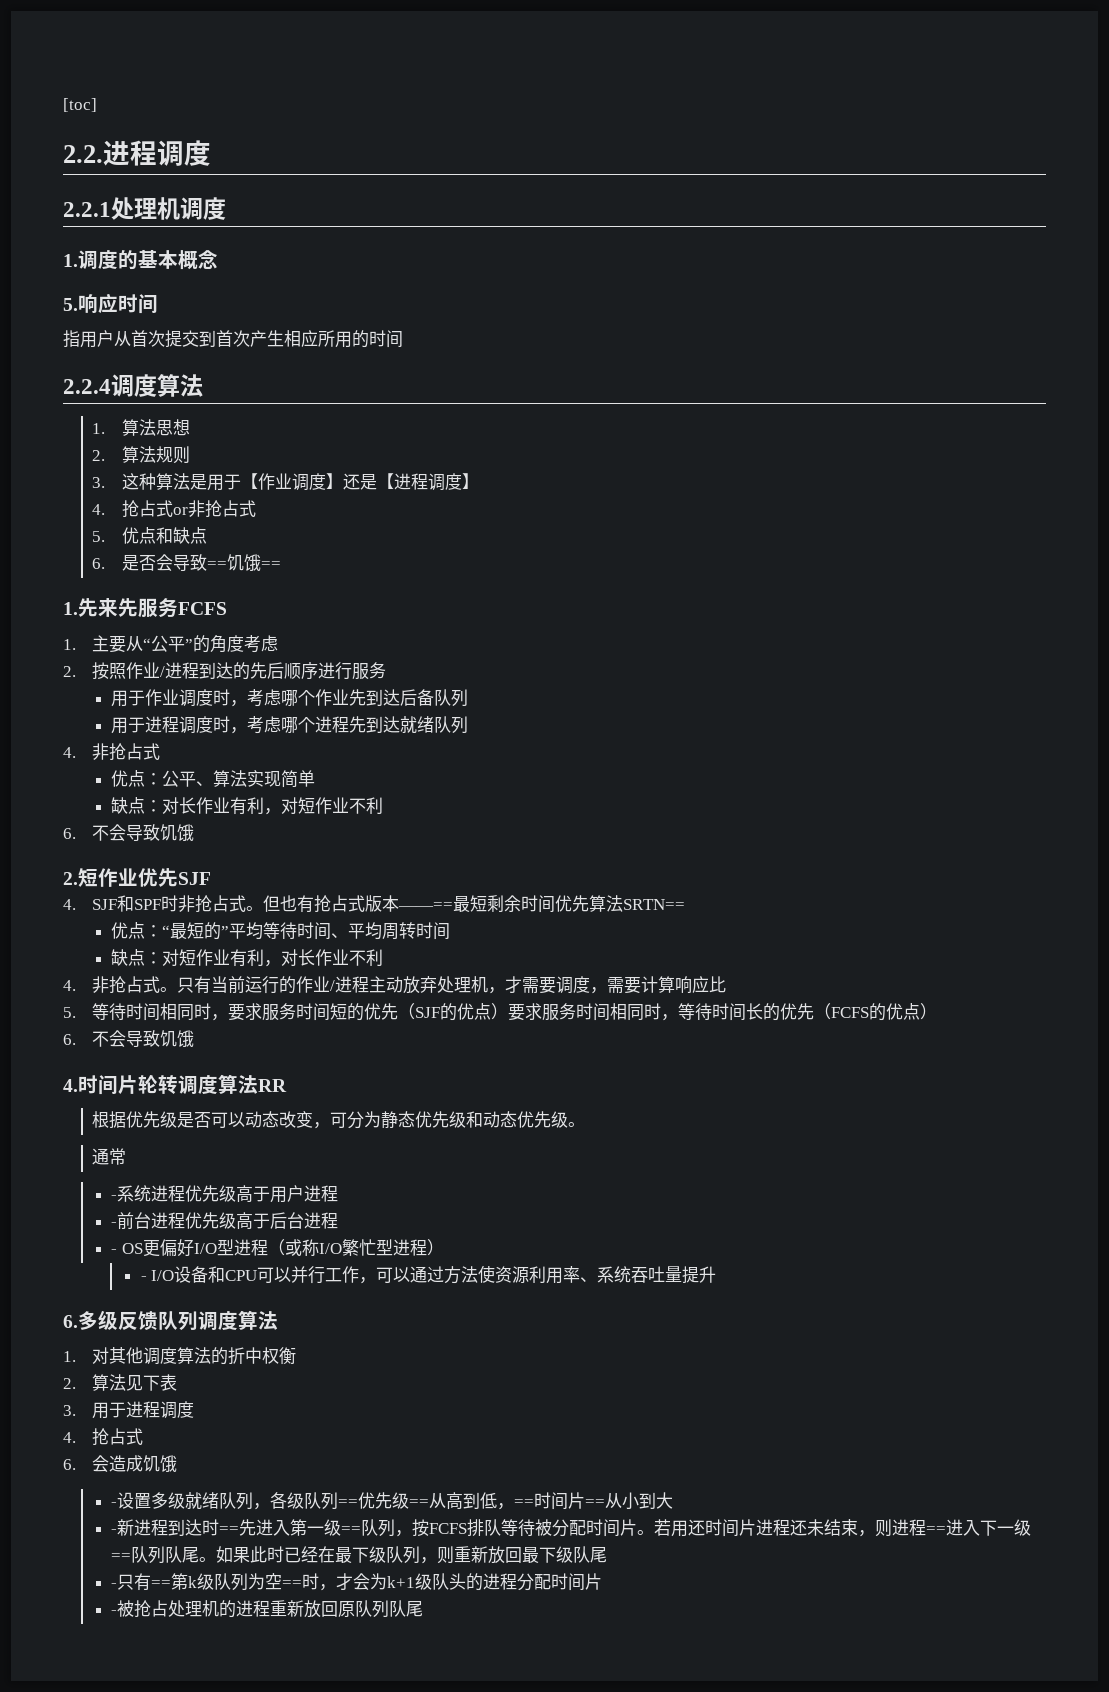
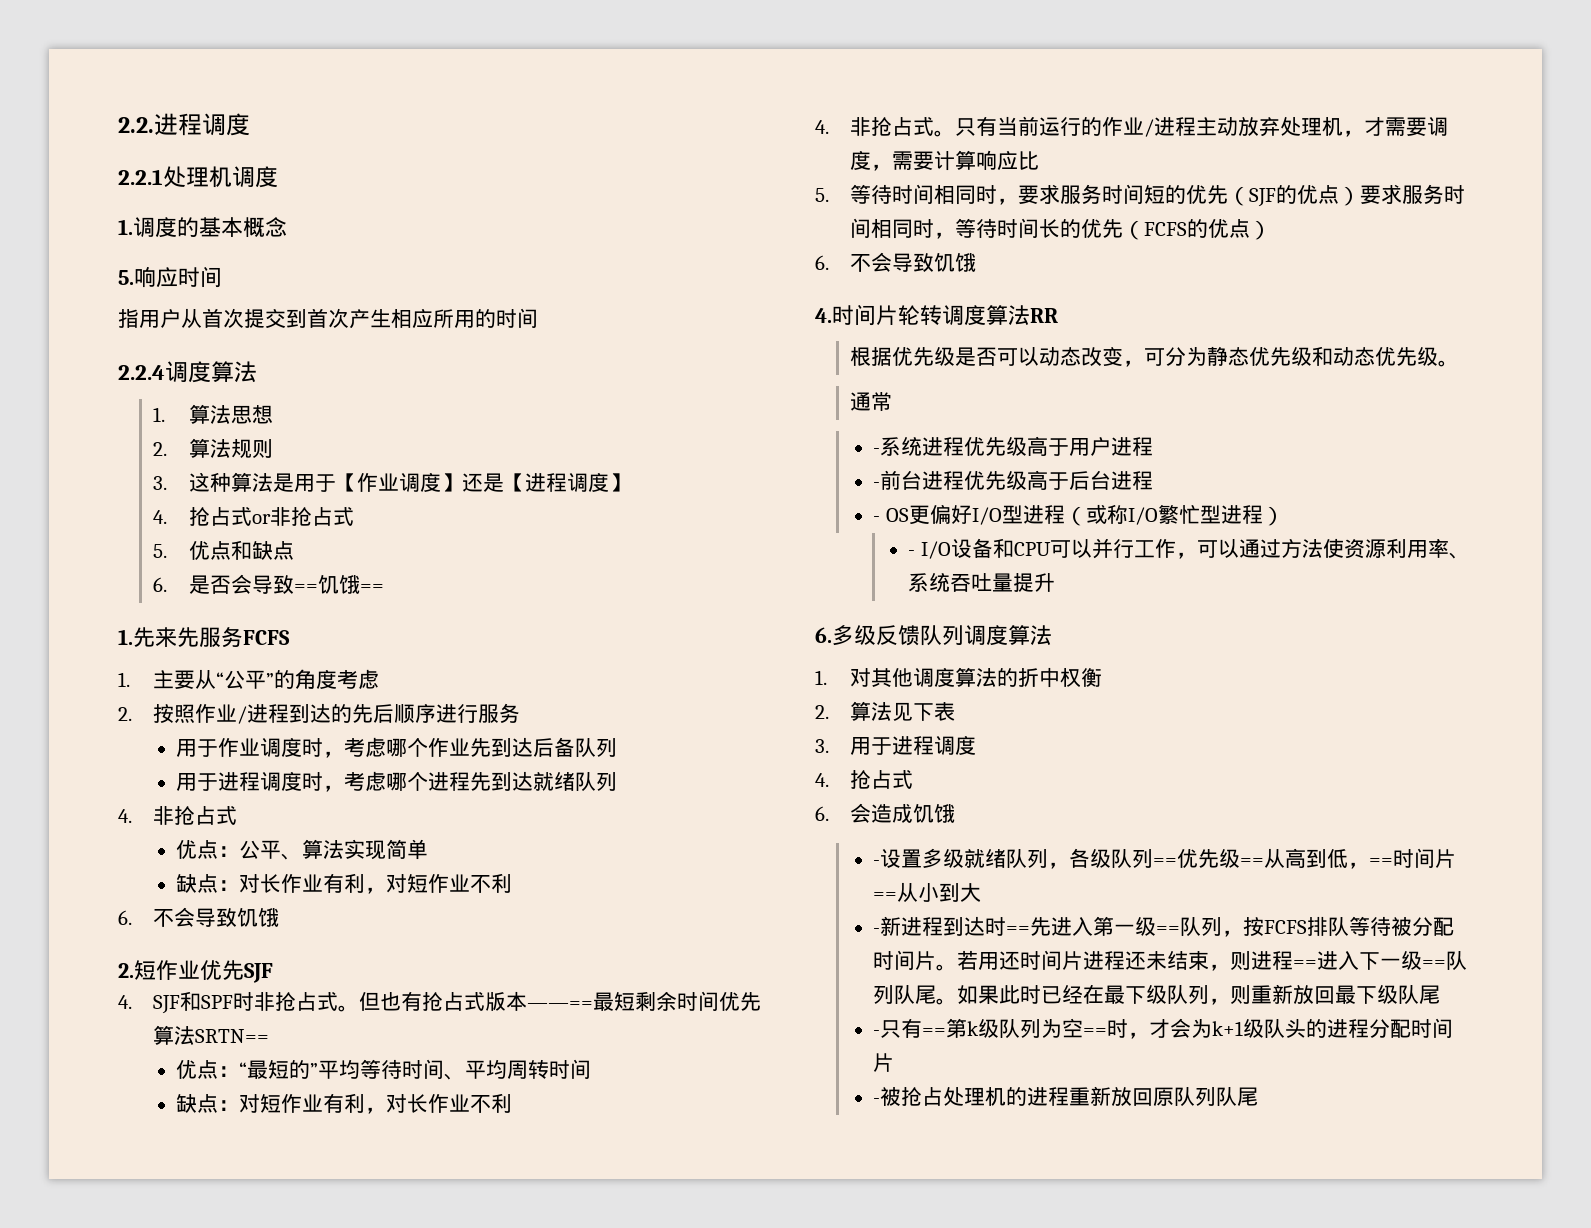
[63,98,97,112] [toc] // -> (118, 125) none

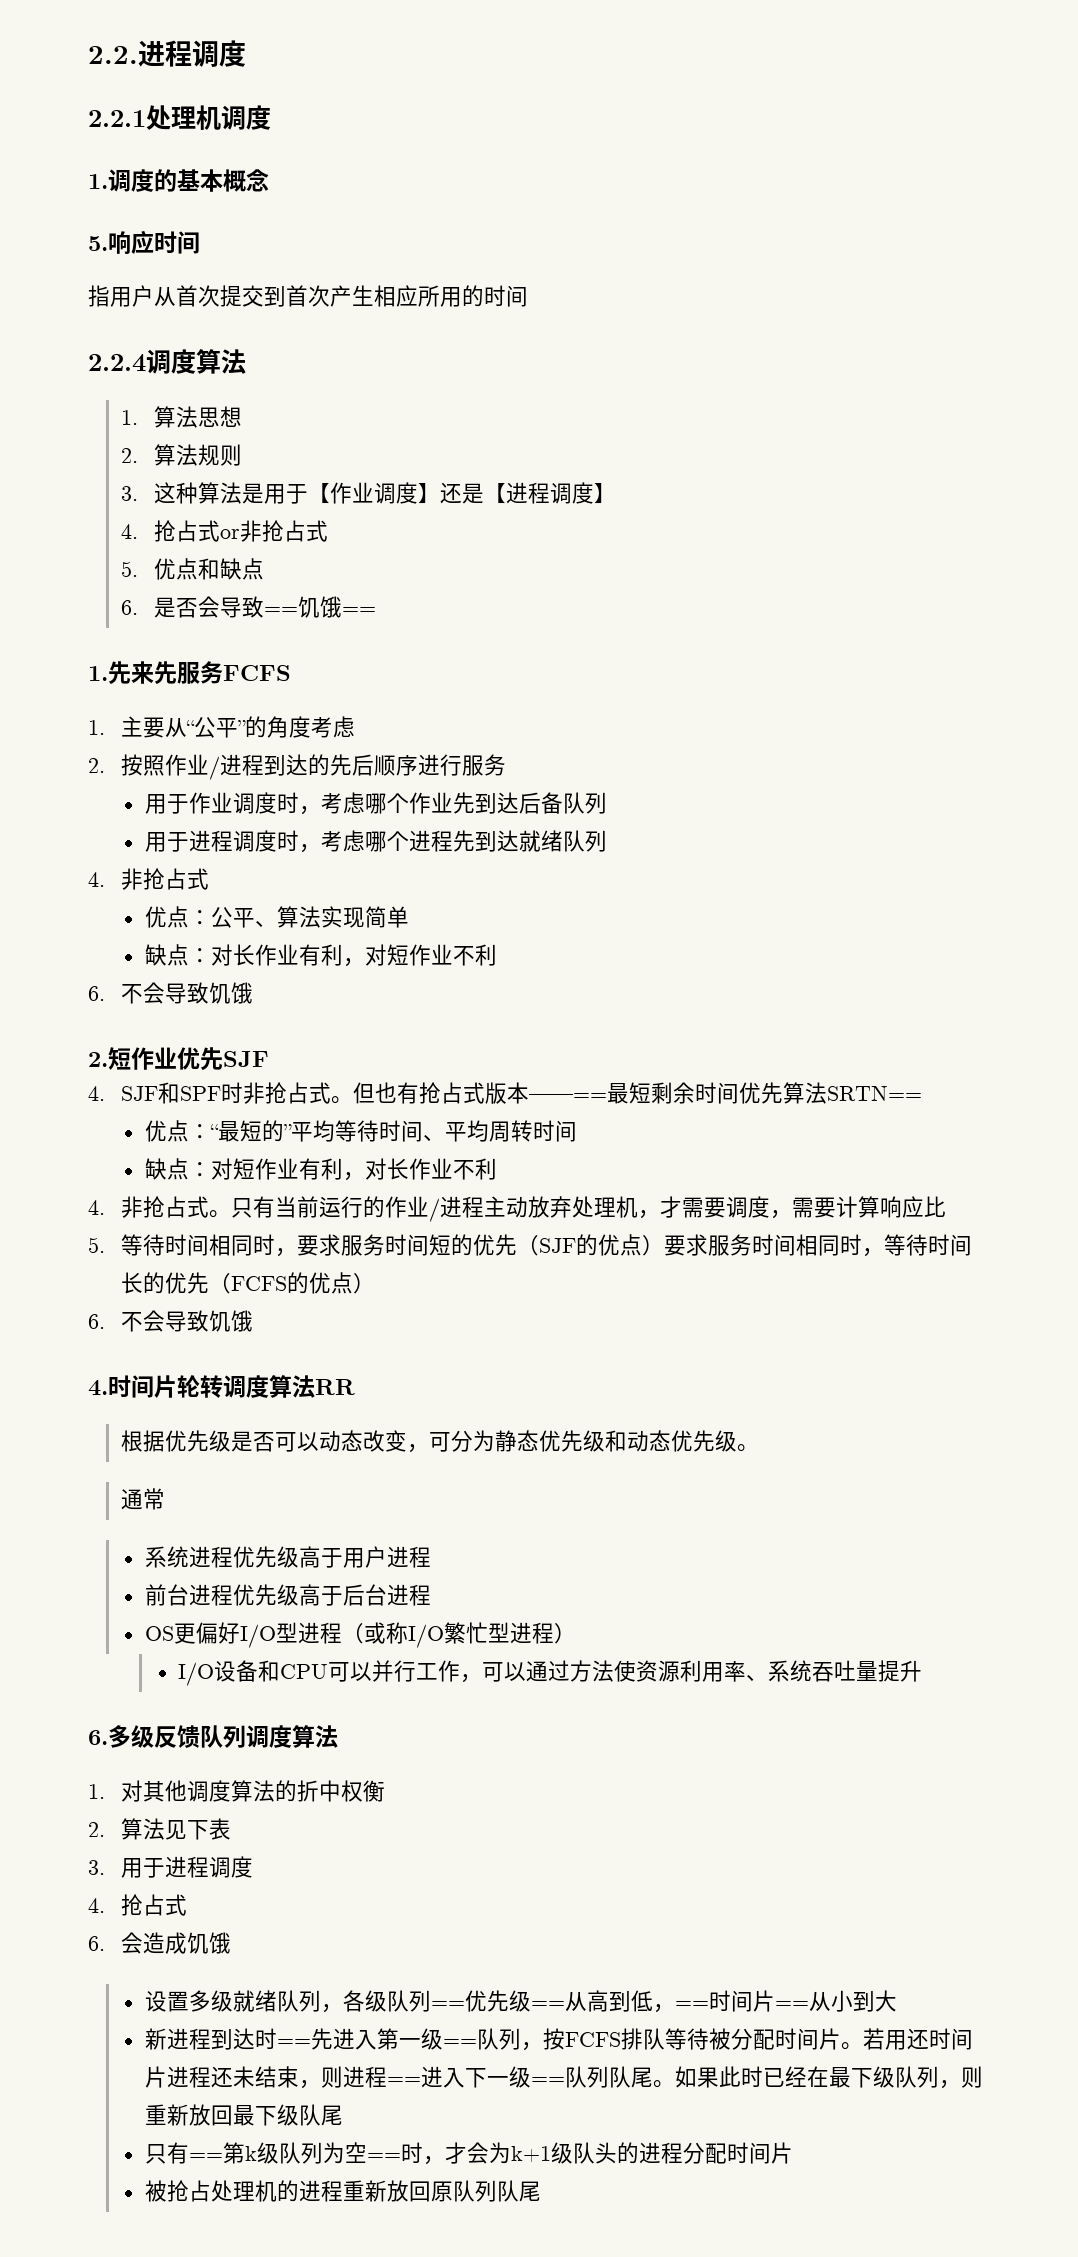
[872,448,880,454] - -> (166, 1499) none
[872,482,880,488] - -> (431, 1557) none
[872,516,880,522] - -> (431, 1595) none
[908,550,916,556] - -> (576, 1633) none
[872,860,880,866] - -> (232, 1943) none
[872,928,880,934] - -> (897, 2001) none
[872,1030,880,1036] - -> (343, 2115) none
[872,1098,880,1104] - -> (793, 2153) none

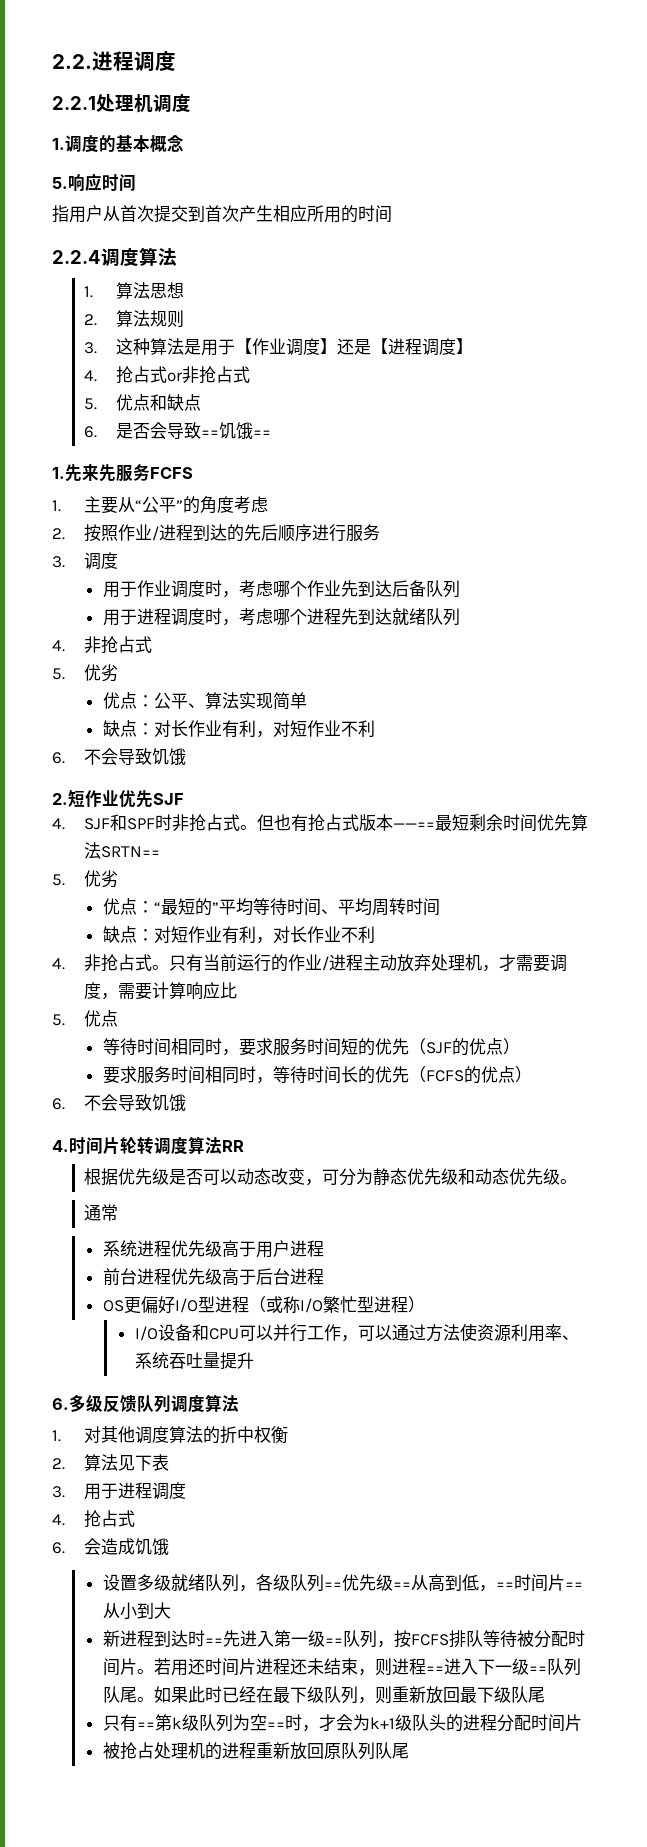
(507, 765) none -> [52,552,118,570] // 3.调度
(210, 879) none -> [52,664,118,682] // 5.优劣
(923, 1093) none -> [52,870,118,888] // 5.优劣
(105, 1245) none -> [83,1010,118,1027] 优点 //
(665, 1245) none -> (520, 1046) //

